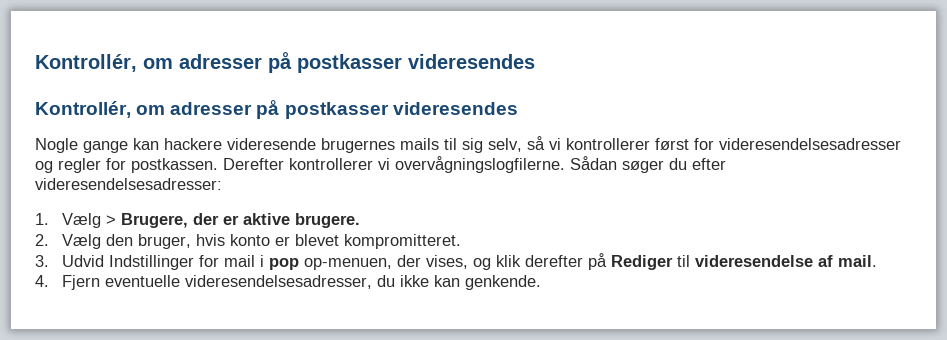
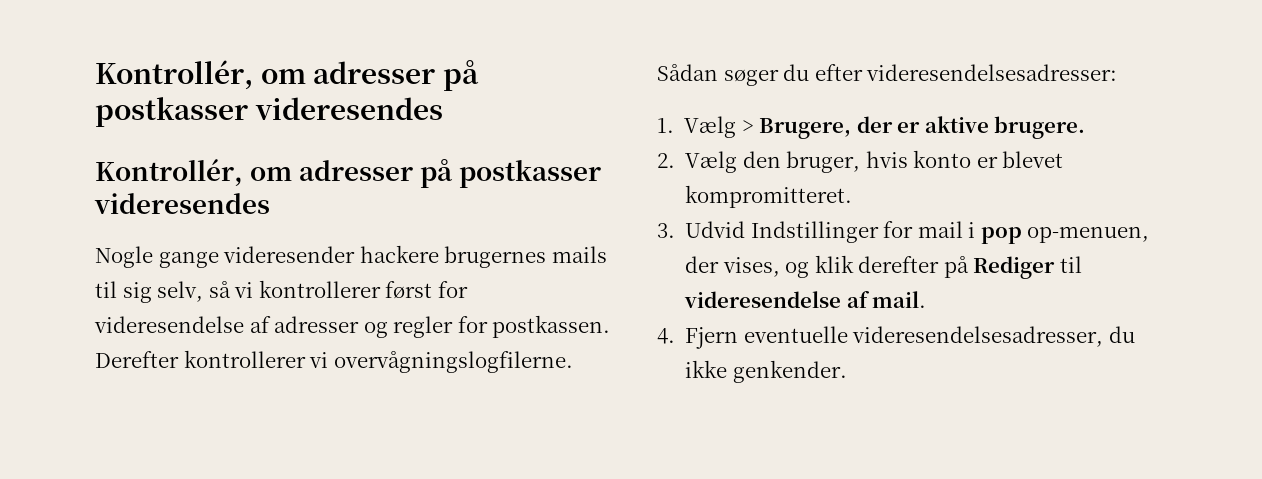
[133,138,316,150] kan hackere videresende -> [223,245,439,263] videresender hackere
[719,138,901,150] videresendelsesadresser -> [94,316,360,333] videresendelse af adresser
[434,275,542,290] kan genkende. -> [732,360,847,383] genkender.

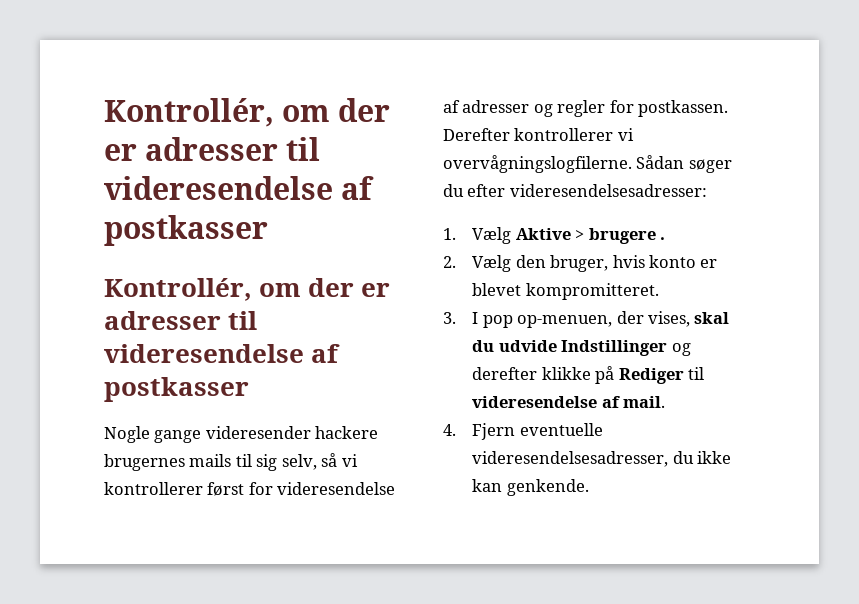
[95,60,479,91] [95,97,443,127] [95,159,602,188] [94,193,270,214] Kontrollér, om adresser på postkasser videresendes // Kontrollér, om adresser på postkasser videresendes -> [104,98,391,127] [104,137,321,161] [104,176,375,200] [104,215,268,246] [104,278,391,301] [104,311,258,330] [104,344,341,363] [104,377,249,402] Kontrollér, om der er adresser til videresendelse af postkasser // Kontrollér, om der er adresser til videresendelse af postkasser
[741,116,1086,139] > Brugere, der er aktive brugere. -> [515,228,666,244] Aktive > brugere .
[685,221,1150,244] [685,255,940,278] Udvid Indstillinger for mail i pop op-menuen, der vises, og klik derefter -> [472,311,730,328] [472,340,691,356] [472,367,591,380] I pop op-menuen, der vises, skal du udvide Indstillinger og derefter klikke
[732,360,847,383] genkender. -> [472,479,589,496] kan genkende.

